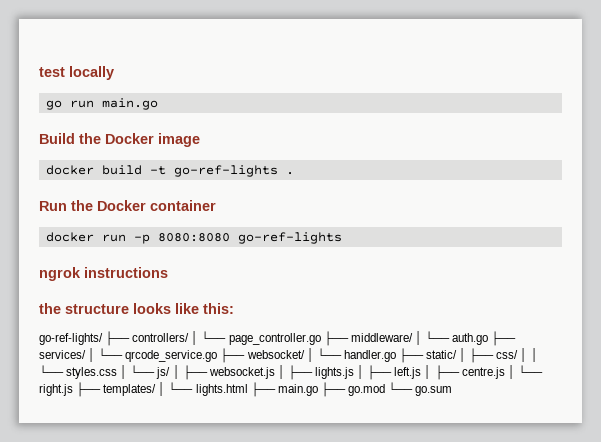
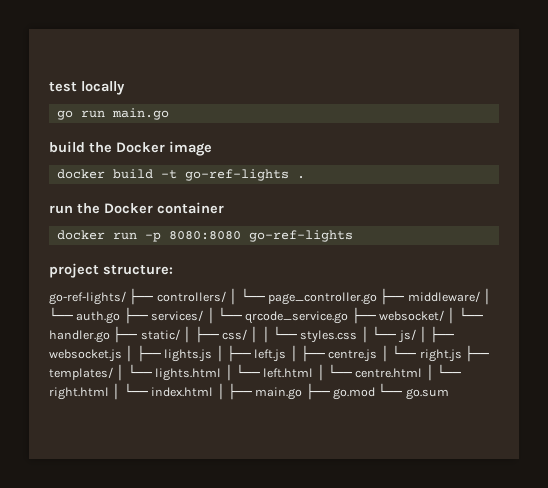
[39,133,75,144] Build -> [49,141,85,153] build
[39,201,67,211] Run -> [49,205,73,214] run
[39,267,168,281] [39,303,234,314] ngrok instructions // the structure looks like this: -> [49,263,173,278] project structure:
(248, 390) none -> [224,364,462,381] [49,383,225,400] │ └── left.html │ └── centre.html │ └── right.html │ └── index.html │

